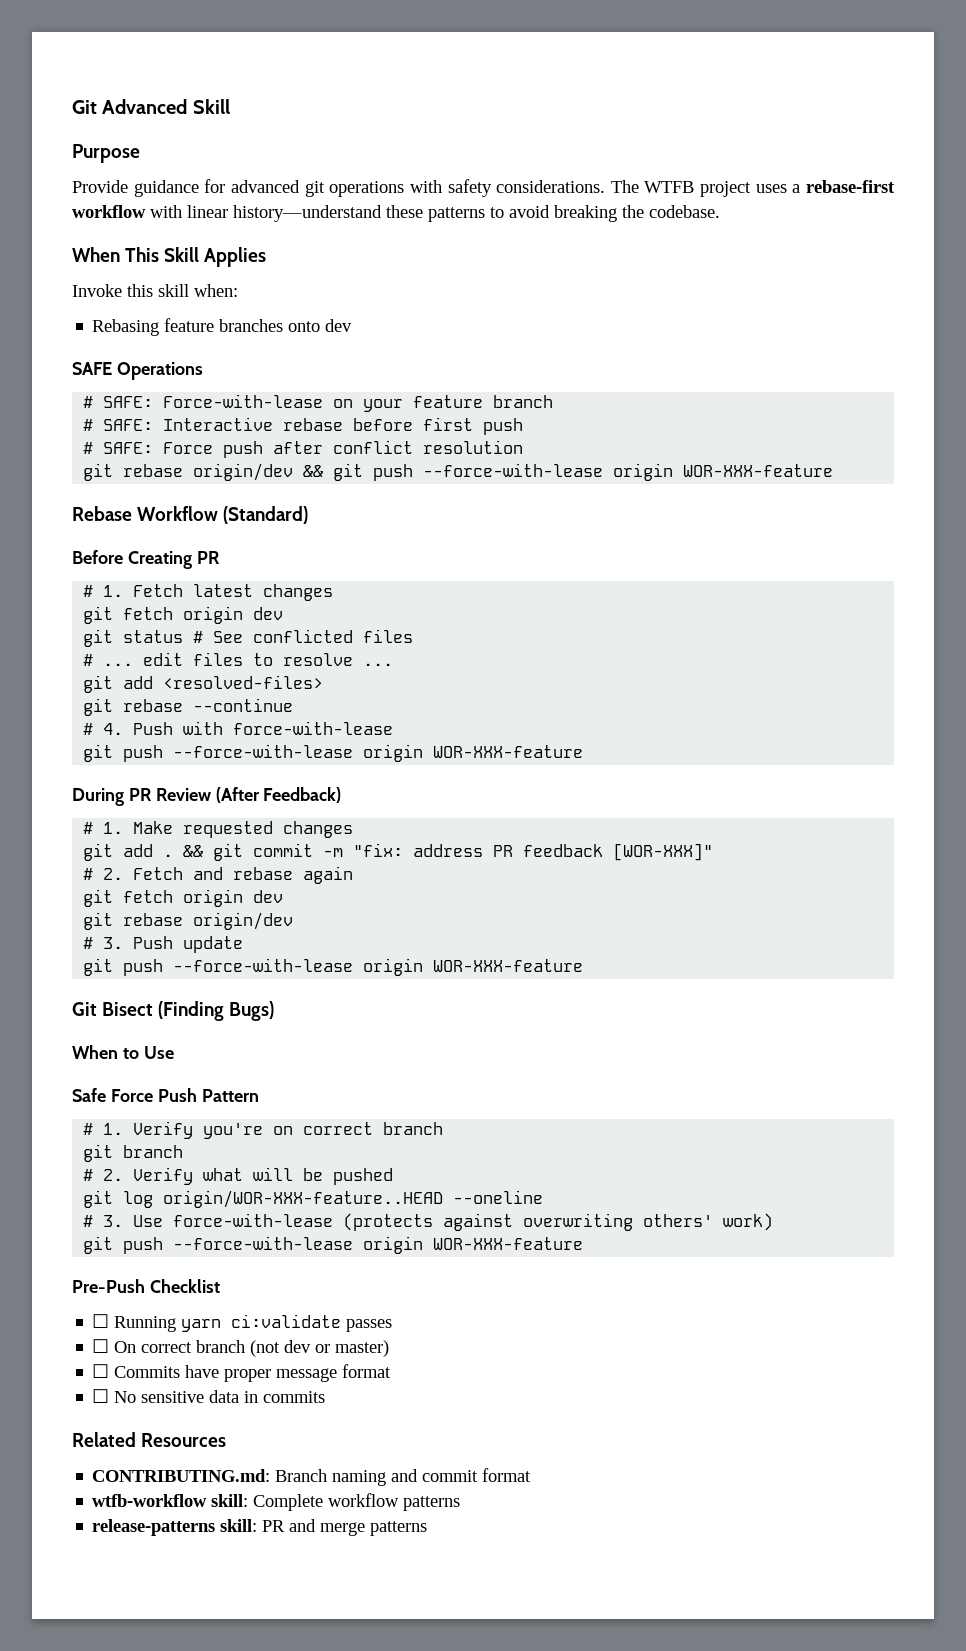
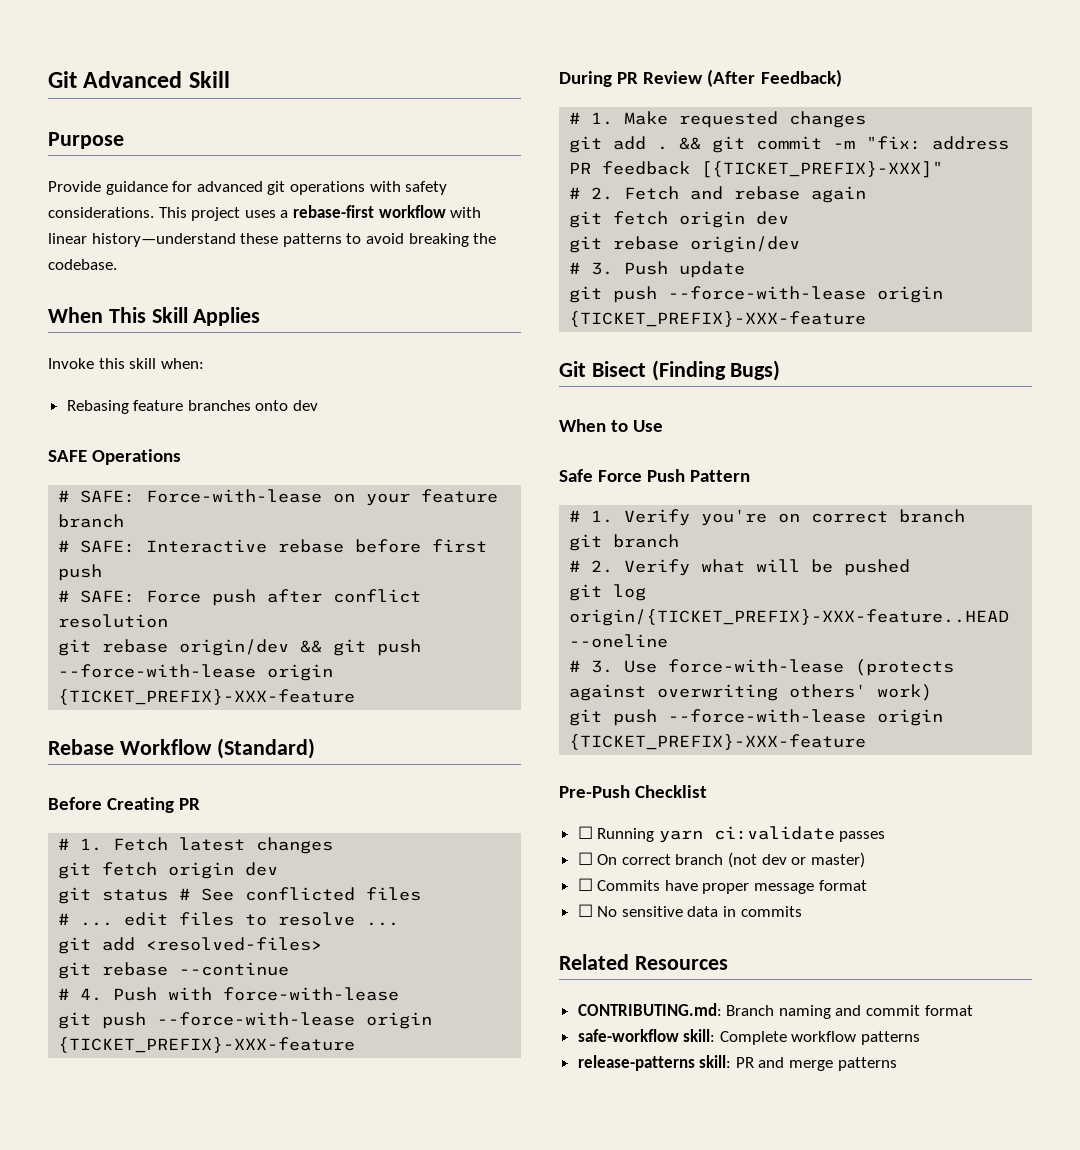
[610,180,695,193] The WTFB -> [158,207,187,218] This
[683,464,834,477] WOR-XXX-feature -> [58,689,356,705] {TICKET_PREFIX}-XXX-feature
[433,745,584,758] WOR-XXX-feature -> [58,1037,356,1053] {TICKET_PREFIX}-XXX-feature
[613,843,714,861] [WOR-XXX]" -> [701,161,944,178] [{TICKET_PREFIX}-XXX]"
[433,959,584,972] WOR-XXX-feature -> [569,311,867,327] {TICKET_PREFIX}-XXX-feature
[163,1190,444,1208] origin/WOR-XXX-feature..HEAD -> [569,609,1010,626] origin/{TICKET_PREFIX}-XXX-feature..HEAD
[433,1237,584,1250] WOR-XXX-feature -> [569,734,867,750] {TICKET_PREFIX}-XXX-feature
[92,1494,208,1507] wtfb-workflow -> [577,1029,679,1042] safe-workflow

